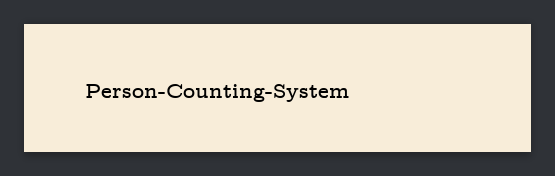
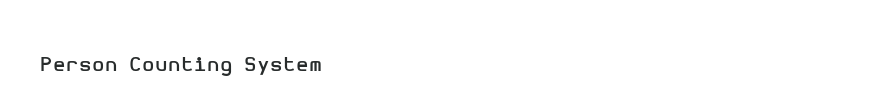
[85,84,349,102] Person-Counting-System -> [40,57,322,76] Person Counting System

